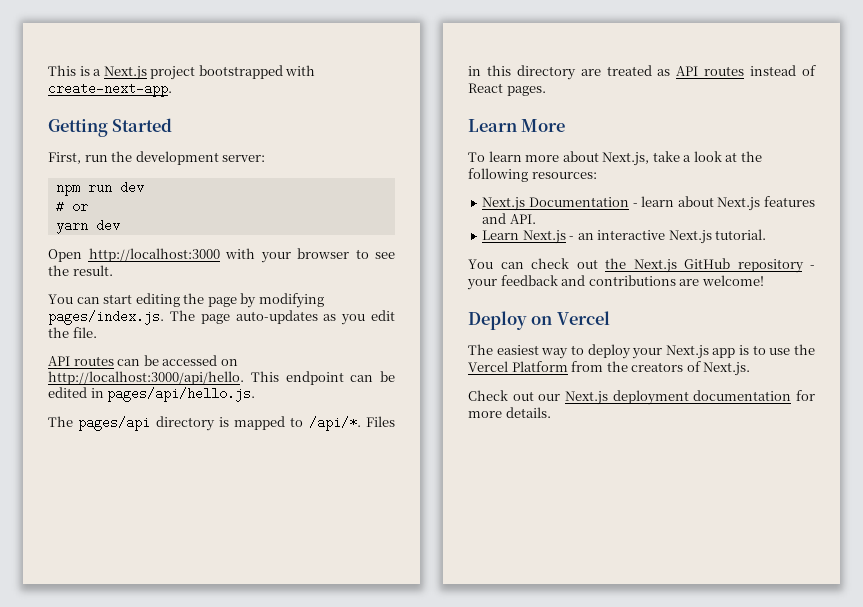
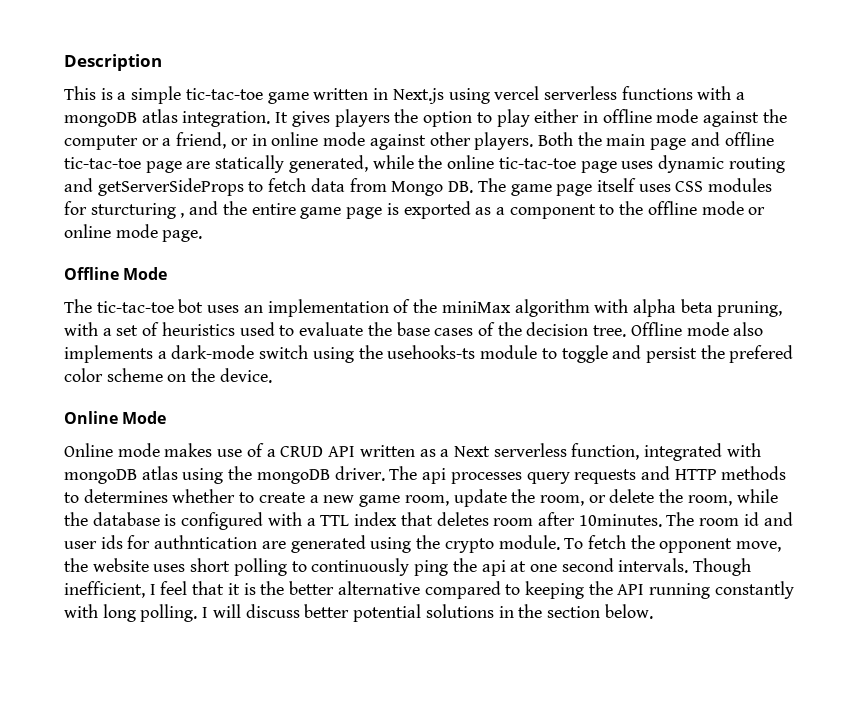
(48, 70) none -> [64,54,162,71] Description //
[103,65,316,80] [48,82,172,97] [48,118,173,137] [48,151,266,165] [55,181,144,196] [55,200,88,213] [55,219,120,234] [48,248,395,263] [48,265,113,276] [48,293,324,308] [48,310,395,325] [48,327,97,338] [48,355,238,366] [48,371,395,385] [48,387,256,402] [48,416,395,431] [468,65,816,80] [468,83,546,96] [468,119,566,132] [468,151,762,166] [468,168,597,182] [482,196,815,211] [482,213,536,224] [482,229,767,244] [468,258,815,273] [467,275,764,290] [468,311,610,330] [468,344,815,359] [468,361,751,376] [468,390,815,405] [468,407,551,418] Next.js project bootstrapped with create-next-app. // Getting Started // First, run the development server: // npm run dev // # or // yarn dev // Open http://localhost:3000 with your browser to see the result. // You can start editing the page by modifying pages/index.js. The page auto-updates as you edit the file. // API routes can be accessed on http://localhost:3000/api/hello. This endpoint can be edited in pages/api/hello.js. // The pages/api directory is mapped to /api/*. Files in this directory are treated as API routes instead of React pages. // Learn More // To learn more about Next.js, take a look at the following resources: // Next.js Documentation - learn about Next.js features and API. // Learn Next.js - an interactive Next.js tutorial. // You can check out the Next.js GitHub repository - your feedback and contributions are welcome! // Deploy on Vercel // The easiest way to deploy your Next.js app is to use the Vercel Platform from the creators of Next.js. // Check out our Next.js deployment documentation for more details. -> [131,86,746,104] [64,109,787,127] [64,132,774,150] [64,155,785,173] [64,178,773,196] [64,201,766,219] [64,224,203,242] [64,267,168,280] [64,299,783,317] [64,322,764,337] [64,345,794,363] [64,368,272,383] [64,411,167,424] [64,443,761,461] [64,466,787,484] [64,489,778,507] [64,512,793,530] [64,535,782,553] [64,558,752,576] [64,581,794,599] [64,604,653,622] simple tic-tac-toe game written in Next.js using vercel serverless functions with a mongoDB atlas integration. It gives players the option to play either in offline mode against the computer or a friend, or in online mode against other players. Both the main page and offline tic-tac-toe page are statically generated, while the online tic-tac-toe page uses dynamic routing and getServerSideProps to fetch data from Mongo DB. The game page itself uses CSS modules for sturcturing , and the entire game page is exported as a component to the offline mode or online mode page. // Offline Mode // The tic-tac-toe bot uses an implementation of the miniMax algorithm with alpha beta pruning, with a set of heuristics used to evaluate the base cases of the decision tree. Offline mode also implements a dark-mode switch using the usehooks-ts module to toggle and persist the prefered color scheme on the device. // Online Mode // Online mode makes use of a CRUD API written as a Next serverless function, integrated with mongoDB atlas using the mongoDB driver. The api processes query requests and HTTP methods to determines whether to create a new game room, update the room, or delete the room, while the database is configured with a TTL index that deletes room after 10minutes. The room id and user ids for authntication are generated using the crypto module. To fetch the opponent move, the website uses short polling to continuously ping the api at one second intervals. Though inefficient, I feel that it is the better alternative compared to keeping the API running constantly with long polling. I will discuss better potential solutions in the section below.

